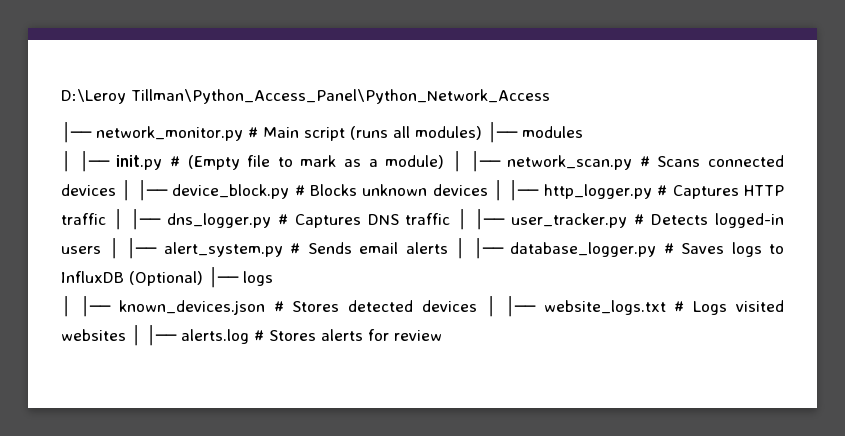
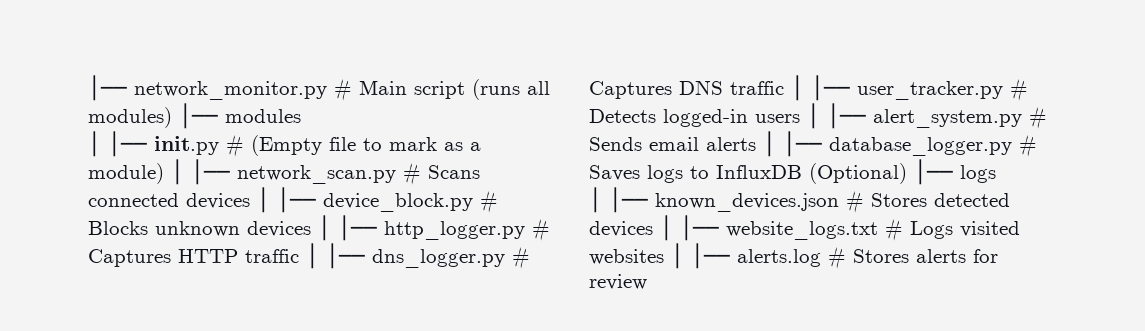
[61,89,550,104] D:\Leroy Tillman\Python_Access_Panel\Python_Network_Access // -> (88, 88) none

